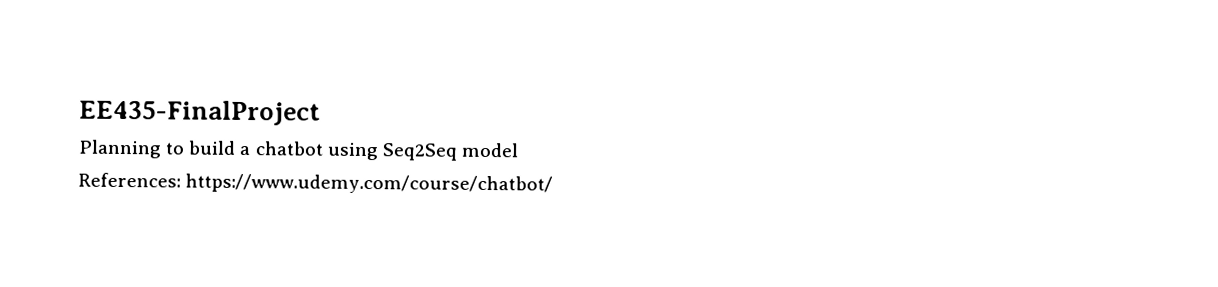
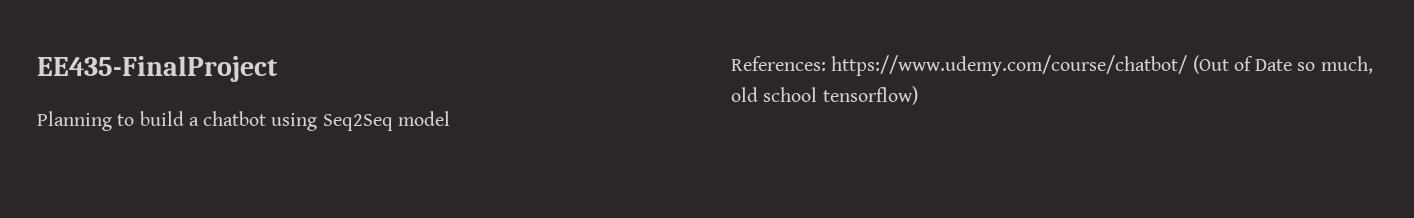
(554, 184) none -> [1192,55,1373,74] [731,86,918,105] (Out of Date so much, old school tensorflow)

